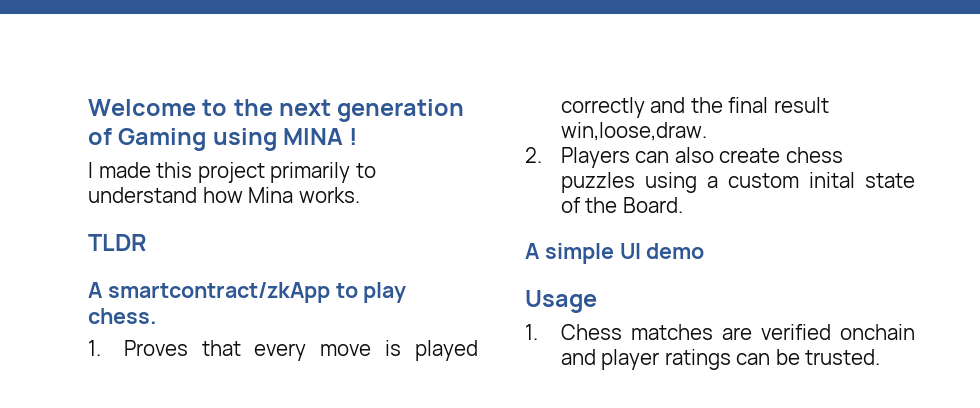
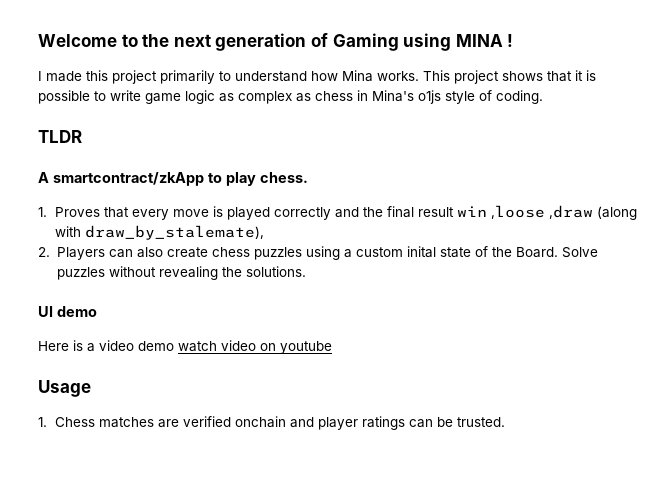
(360, 195) none -> [423,70,596,84] [38,90,543,104] This project shows that it is possible to write game logic as complex as chess in Mina's o1js style of coding.
[560,122,707,141] win,loose,draw. -> [457,205,638,220] [55,225,265,240] win ,loose ,draw (along with draw_by_stalemate),
[525,243,705,264] // A simple UI demo -> [561,247,598,258] [56,266,306,280] [38,306,97,317] [38,340,332,354] Solve puzzles without revealing the solutions. // UI demo // Here is a video demo watch video on youtube

